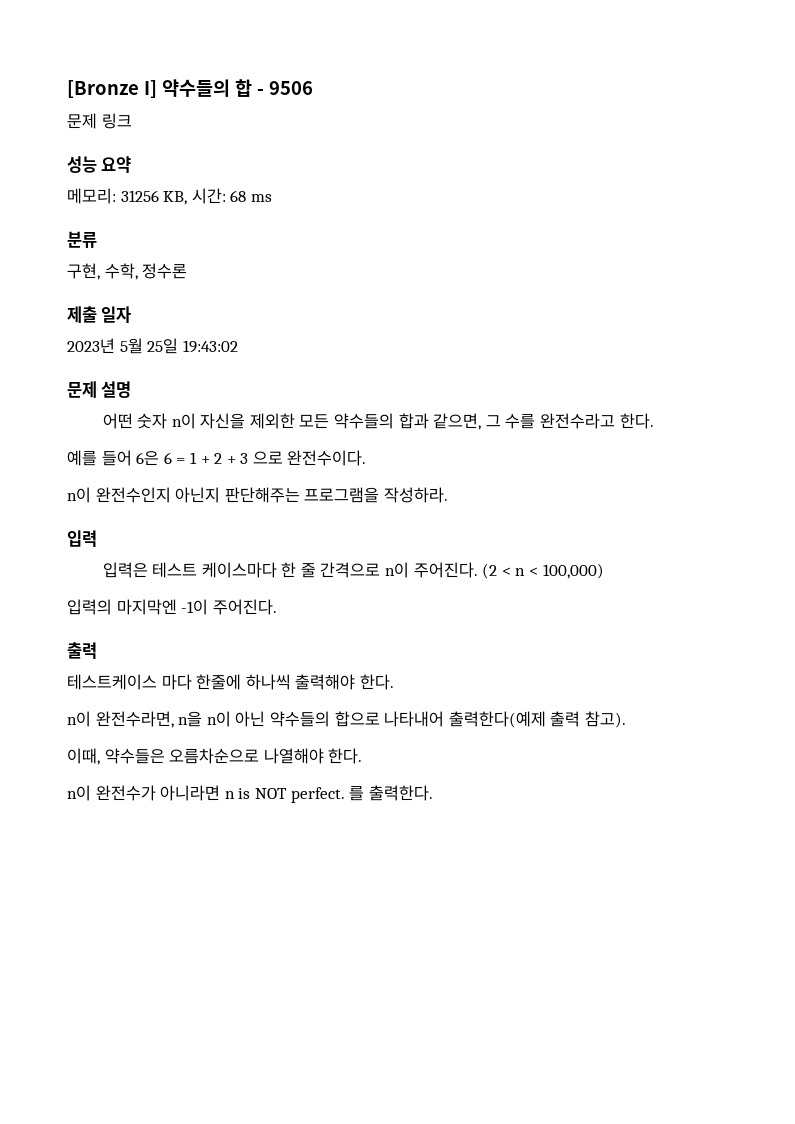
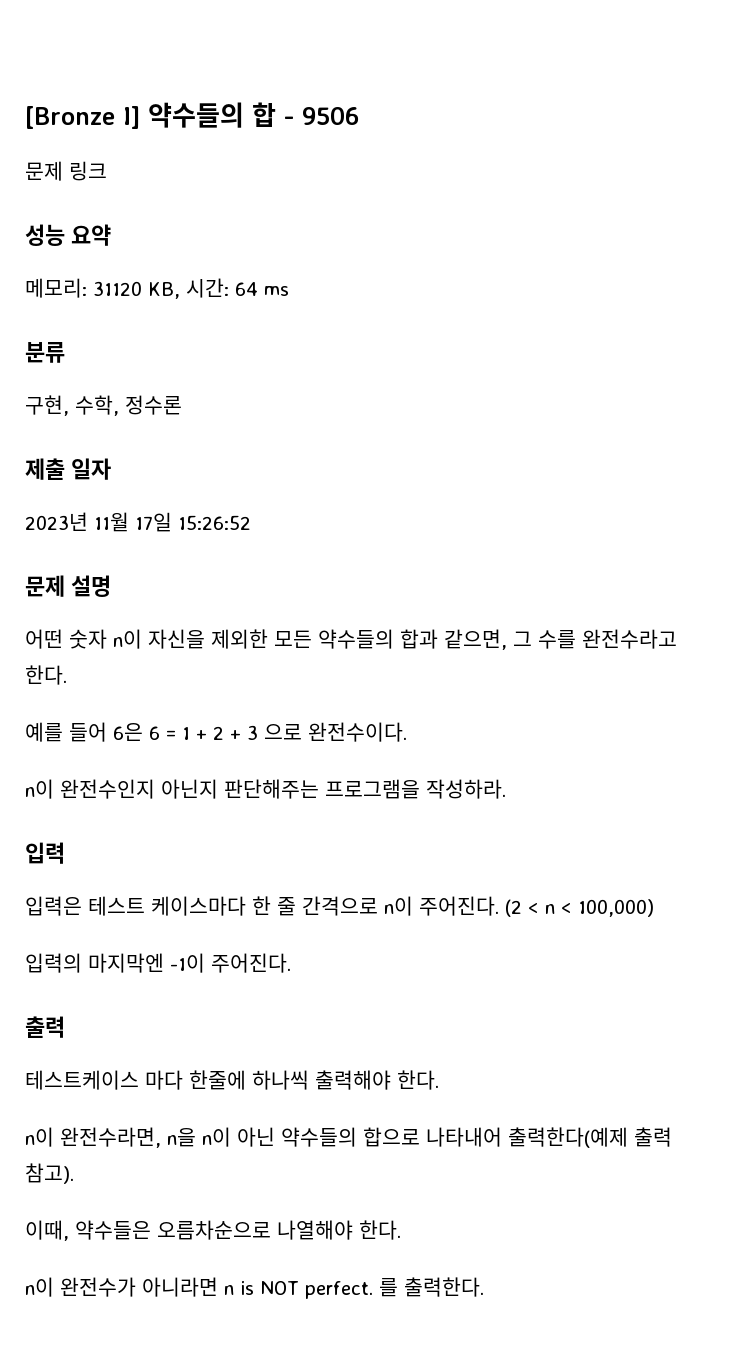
[120,190,159,202] 31256 -> [93,281,142,296] 31120
[230,190,247,202] 68 -> [235,282,258,296] 64
[119,338,238,354] 5월 25일 19:43:02 -> [94,512,251,532] 11월 17일 15:26:52

